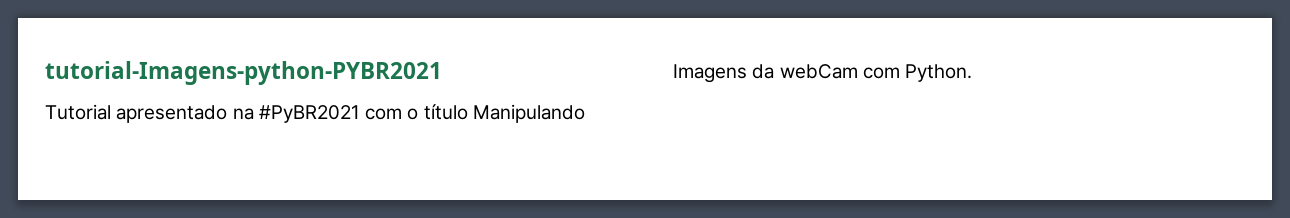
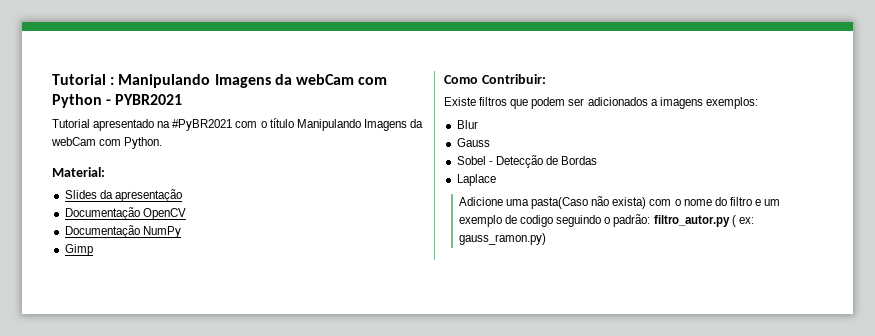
[45,61,442,85] tutorial-Imagens-python-PYBR2021 -> [52,74,388,88] [52,94,183,108] Tutorial : Manipulando Imagens da webCam com Python - PYBR2021
(973, 73) none -> [52,167,105,177] [64,189,182,202] [64,207,186,220] [64,225,181,238] [64,244,93,256] [444,74,546,84] [444,97,758,109] [456,120,478,129] [456,138,490,147] [456,155,598,168] [456,174,496,186] [458,196,781,209] [458,214,754,227] [458,233,546,245] // Material: // Slides da apresentação // Documentação OpenCV // Documentação NumPy // Gimp // Como Contribuir: // Existe filtros que podem ser adicionados a imagens exemplos: // Blur // Gauss // Sobel - Detecção de Bordas // Laplace // Adicione uma pasta(Caso não exista) com o nome do filtro e um exemplo de codigo seguindo o padrão: filtro_autor.py ( ex: gauss_ramon.py)

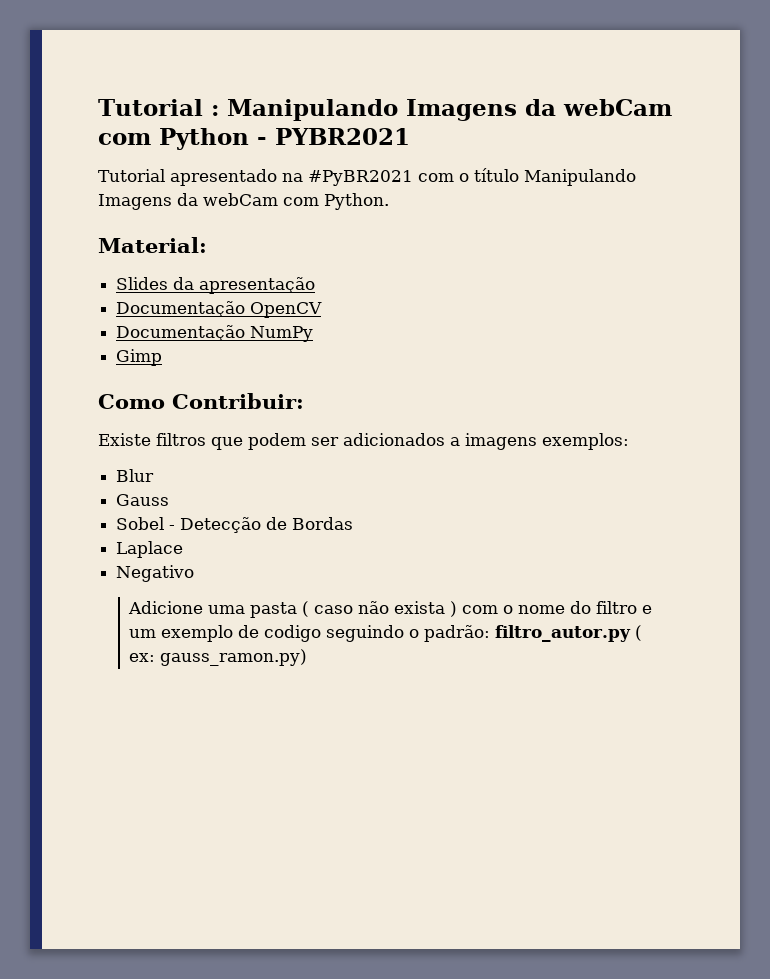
(496, 180) none -> [116,565,195,582] // Negativo
[531,196,647,209] pasta(Caso não exista) -> [250,601,458,618] pasta ( caso não exista )

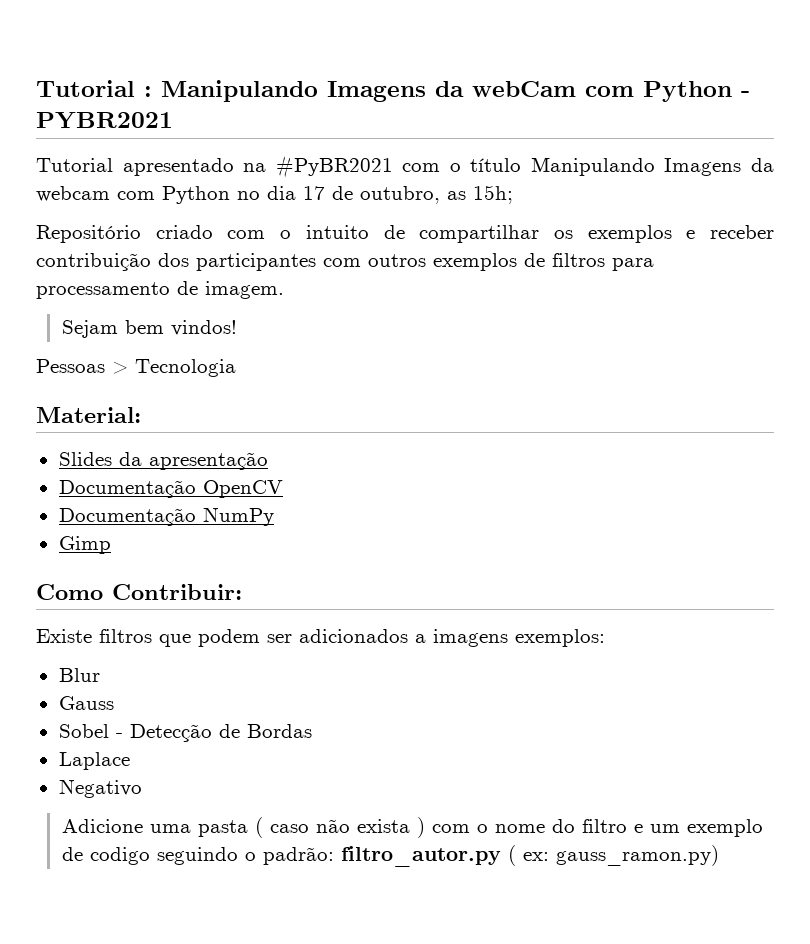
[203,193,389,210] webCam com Python. -> [36,185,513,204] [36,225,775,243] [36,253,654,271] [36,281,284,299] [61,320,237,338] [36,359,236,377] webcam com Python no dia 17 de outubro, as 15h; // Repositório criado com o intuito de compartilhar os exemplos e receber contribuição dos participantes com outros exemplos de filtros para processamento de imagem. // Sejam bem vindos! // Pessoas > Tecnologia

